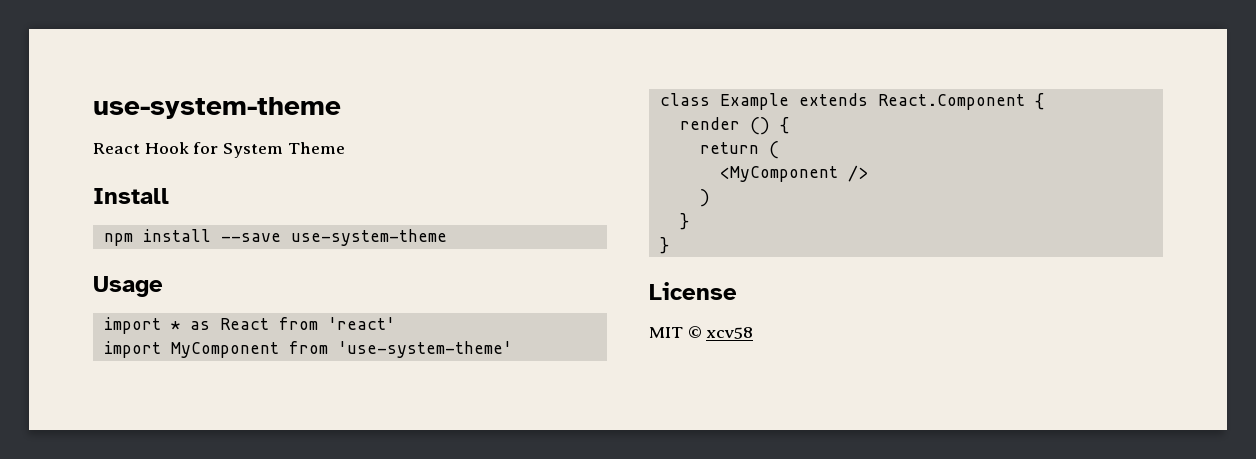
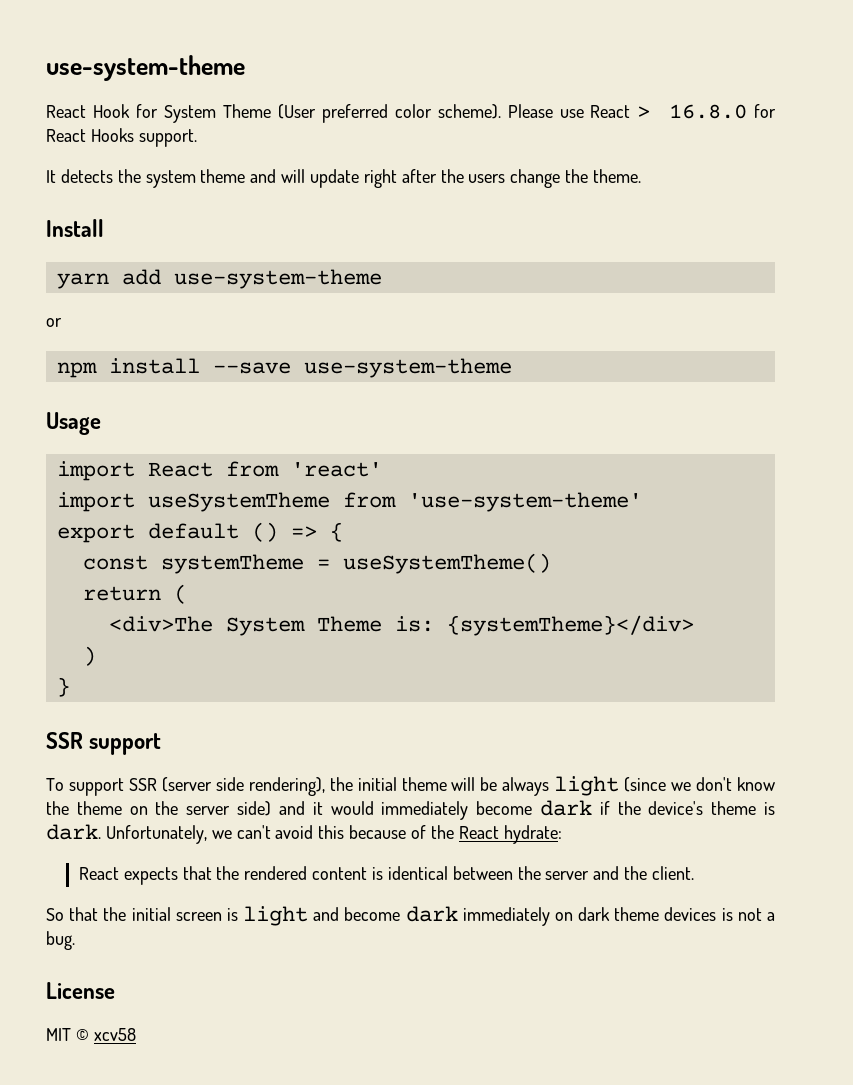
[93,188,169,204] // Install -> [277,104,777,123] [46,128,197,147] [46,169,642,188] [46,219,104,237] [56,269,382,289] [46,318,62,327] (User preferred color scheme). Please use React > 16.8.0 for React Hooks support. // It detects the system theme and will update right after the users change the theme. // Install // yarn add use-system-theme // or
[170,321,210,330] * as -> (135, 471) none
[170,342,279,358] MyComponent -> [147,492,330,512] useSystemTheme
[659,93,1044,110] [679,117,789,135] [699,141,779,159] [719,165,868,182] [699,189,710,207] [679,213,689,230] [659,237,669,254] class Example extends React.Component { // render () { // return ( // <MyComponent /> // ) // } // } -> [56,522,343,543] [82,553,551,574] [82,584,187,604] [108,615,694,636] [82,646,96,666] [56,677,70,697] [46,732,162,755] [46,776,775,796] [46,800,775,820] [46,824,562,844] [78,866,694,885] [46,906,775,926] [46,931,75,950] export default () => { // const systemTheme = useSystemTheme() // return ( // <div>The System Theme is: {systemTheme}</div> // ) // } // SSR support // To support SSR (server side rendering), the initial theme will be always light (since we don't know the theme on the server side) and it would immediately become dark if the device's theme is dark. Unfortunately, we can't avoid this because of the React hydrate: // React expects that the rendered content is identical between the server and the client. // So that the initial screen is light and become dark immediately on dark theme devices is not a bug.

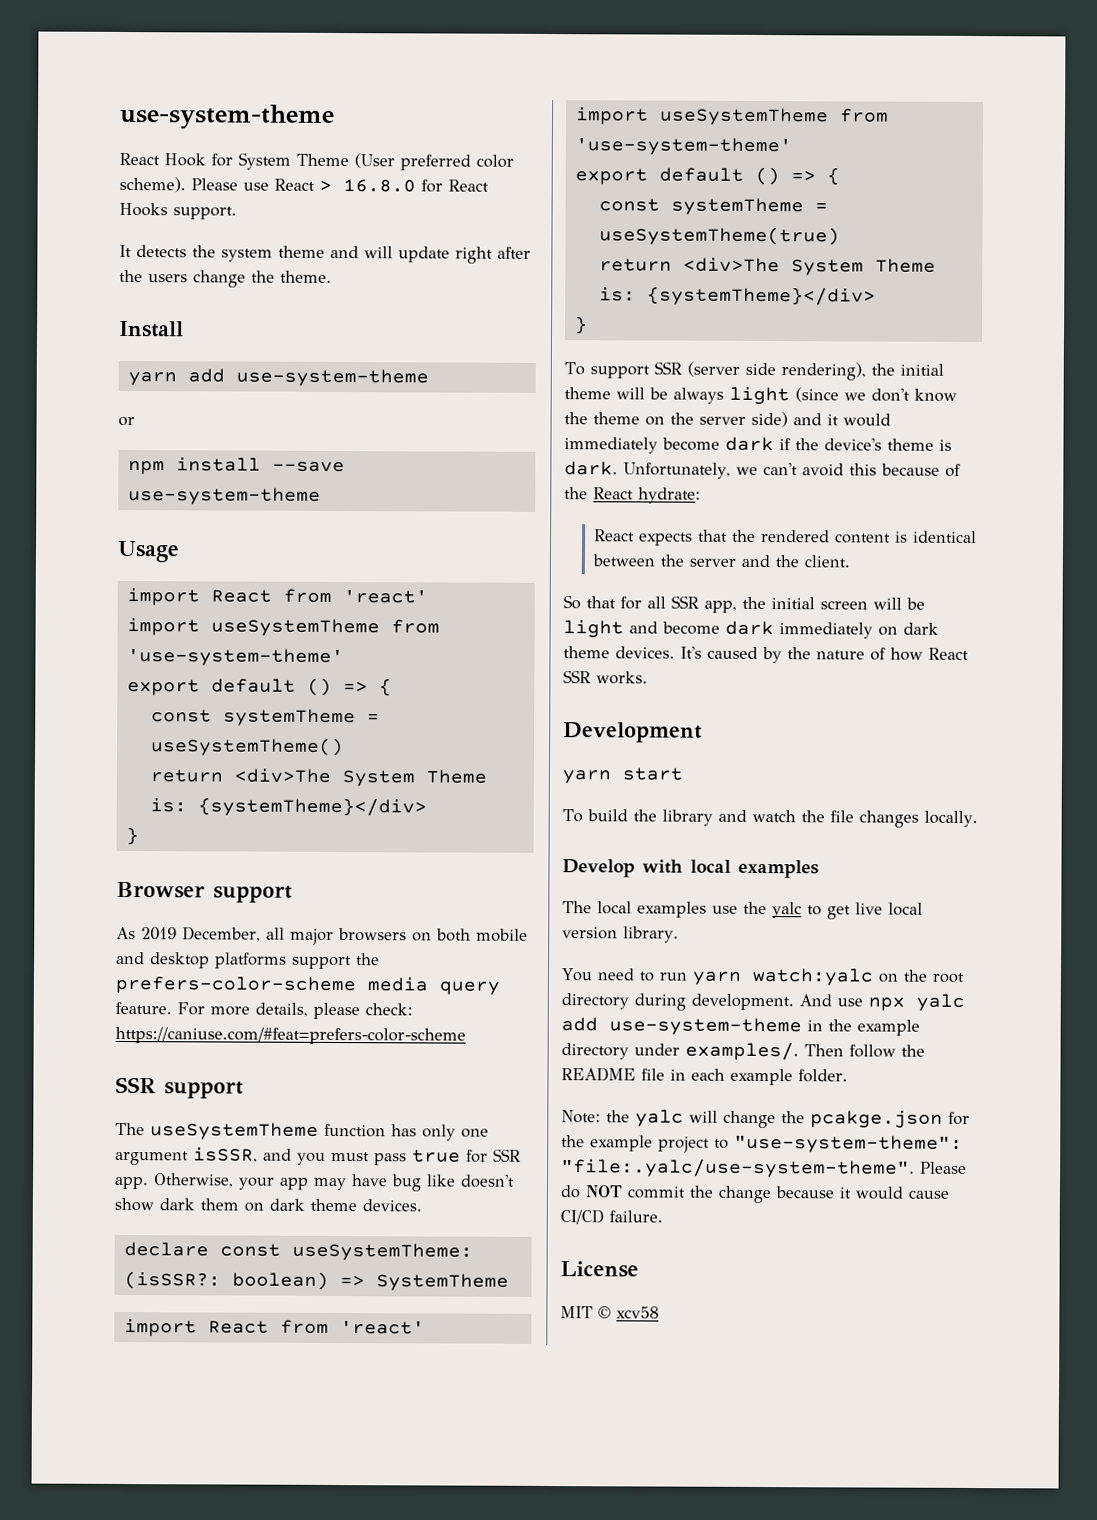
[173,584,187,604] [108,615,694,636] [82,646,96,666] [56,677,70,697] [46,732,162,755] ( // <div>The System Theme is: {systemTheme}</div> // ) // } // SSR support -> [233,768,487,787] [149,797,427,817] [125,827,139,846] [116,881,293,903] [116,926,528,945] [116,951,380,970] [115,975,500,995] [115,1001,413,1020] [115,1026,466,1045] [115,1076,244,1099] [115,1122,489,1141] [115,1147,521,1166] [114,1173,515,1192] [114,1197,422,1212] [123,1242,473,1261] [123,1271,509,1291] [123,1319,425,1337] [574,107,889,126] [574,137,792,156] [574,166,840,186] [598,197,828,216] [598,226,840,246] [598,257,936,276] [598,286,876,306] [574,316,588,335] <div>The System Theme is: {systemTheme}</div> // } // Browser support // As 2019 December, all major browsers on both mobile and desktop platforms support the prefers-color-scheme media query feature. For more details, please check: https://caniuse.com/#feat=prefers-color-scheme // SSR support // The useSystemTheme function has only one argument isSSR, and you must pass true for SSR app. Otherwise, your app may have bug like doesn't show dark them on dark theme devices. // declare const useSystemTheme: (isSSR?: boolean) => SystemTheme // import React from 'react' // import useSystemTheme from 'use-system-theme' // export default () => { // const systemTheme = useSystemTheme(true) // return <div>The System Theme is: {systemTheme}</div> // }
(99, 914) none -> [620,595,737,613] for all SSR app,
[226,908,238,921] is -> [873,597,925,610] will be
[664,907,775,921] [46,931,75,950] devices is not a bug. -> [615,646,969,664] [563,670,648,685] [563,722,703,743] [562,767,683,784] [562,809,978,828] [562,859,819,879] [562,901,923,920] [562,926,679,943] [561,967,965,986] [561,993,965,1011] [561,1017,920,1036] [561,1041,925,1061] [561,1067,848,1086] [561,1109,970,1129] [561,1134,963,1153] [561,1158,967,1178] [560,1185,949,1204] [560,1209,663,1225] devices. It's caused by the nature of how React SSR works. // Development // yarn start // To build the library and watch the file changes locally. // Develop with local examples // The local examples use the yalc to get live local version library. // You need to run yarn watch:yalc on the root directory during development. And use npx yalc add use-system-theme in the example directory under examples/. Then follow the README file in each example folder. // Note: the yalc will change the pcakge.json for the example project to "use-system-theme": "file:.yalc/use-system-theme". Please do NOT commit the change because it would cause CI/CD failure.

